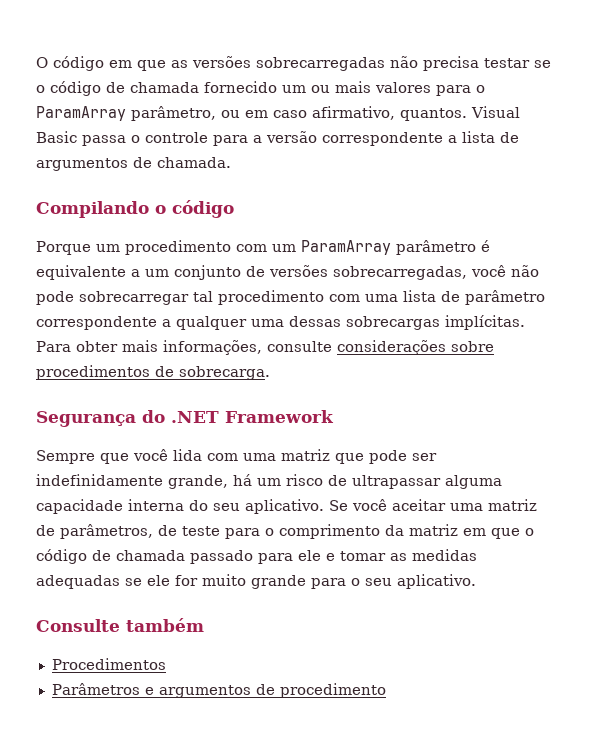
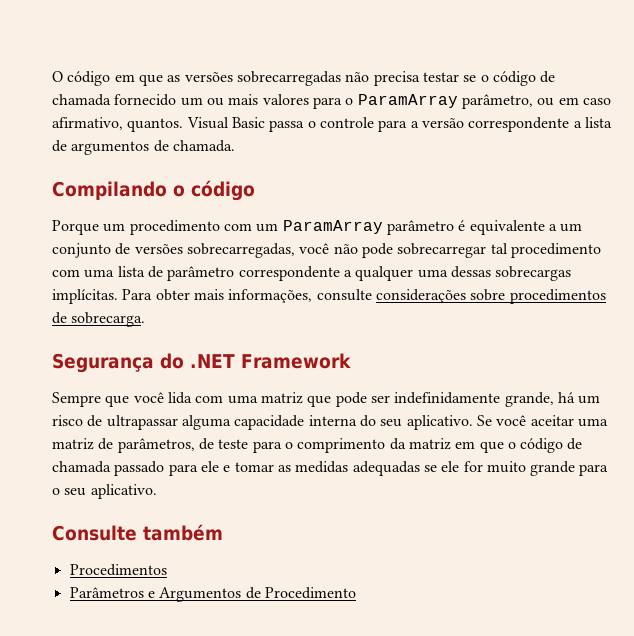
[158,683,386,698] argumentos de procedimento -> [159,587,356,602] Argumentos de Procedimento

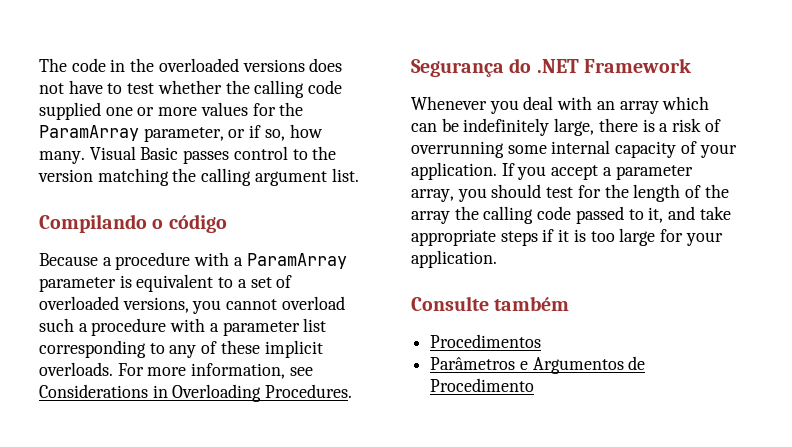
[52,71,556,86] [52,94,611,109] [52,117,612,132] [52,140,235,155] [52,180,255,201] [52,220,583,235] [52,243,601,258] [52,266,572,281] [52,289,606,304] [52,312,146,327] [52,353,351,373] [52,392,601,407] [52,415,608,430] [52,438,583,453] [52,461,609,476] [52,484,157,499] O código em que as versões sobrecarregadas não precisa testar se o código de chamada fornecido um ou mais valores para o ParamArray parâmetro, ou em caso afirmativo, quantos. Visual Basic passa o controle para a versão correspondente a lista de argumentos de chamada. // Compilando o código // Porque um procedimento com um ParamArray parâmetro é equivalente a um conjunto de versões sobrecarregadas, você não pode sobrecarregar tal procedimento com uma lista de parâmetro correspondente a qualquer uma dessas sobrecargas implícitas. Para obter mais informações, consulte considerações sobre procedimentos de sobrecarga. // Segurança do .NET Framework // Sempre que você lida com uma matriz que pode ser indefinidamente grande, há um risco de ultrapassar alguma capacidade interna do seu aplicativo. Se você aceitar uma matriz de parâmetros, de teste para o comprimento da matriz em que o código de chamada passado para ele e tomar as medidas adequadas se ele for muito grande para o seu aplicativo. -> [39,58,343,72] [39,80,343,98] [39,102,304,120] [39,124,323,142] [39,146,337,164] [38,168,359,186] [39,214,227,233] [39,252,347,270] [39,274,293,292] [39,296,345,314] [39,318,327,336] [39,340,323,358] [39,362,313,379] [39,384,353,402] [411,58,691,77] [411,96,710,114] [411,118,721,136] [411,140,737,158] [411,162,693,180] [411,184,729,202] [411,206,731,224] [411,228,723,246] [411,250,497,268] The code in the overloaded versions does not have to test whether the calling code supplied one or more values for the ParamArray parameter, or if so, how many. Visual Basic passes control to the version matching the calling argument list. // Compilando o código // Because a procedure with a ParamArray parameter is equivalent to a set of overloaded versions, you cannot overload such a procedure with a parameter list corresponding to any of these implicit overloads. For more information, see Considerations in Overloading Procedures. // Segurança do .NET Framework // Whenever you deal with an array which can be indefinitely large, there is a risk of overrunning some internal capacity of your application. If you accept a parameter array, you should test for the length of the array the calling code passed to it, and take appropriate steps if it is too large for your application.

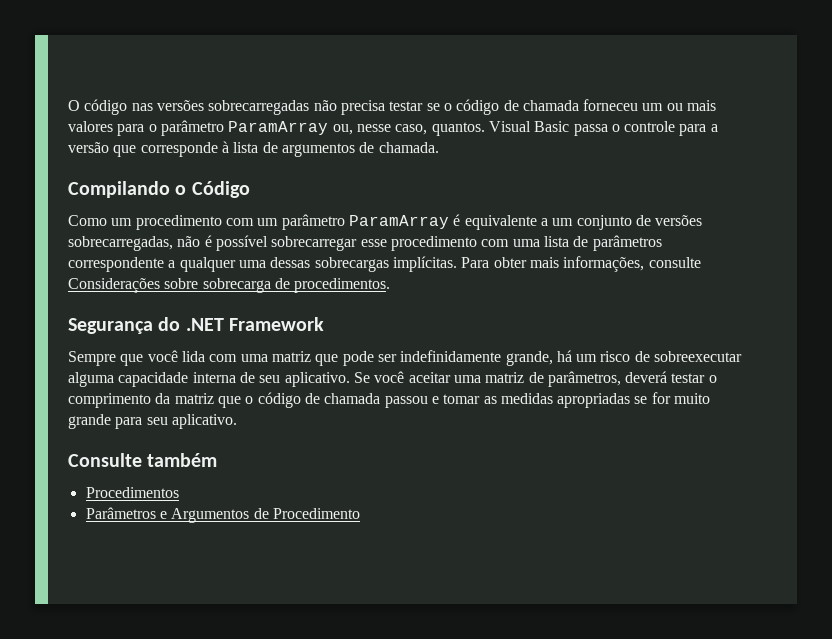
[39,58,343,72] [39,80,343,98] [39,102,304,120] [39,124,323,142] [39,146,337,164] [38,168,359,186] [39,214,227,233] [39,252,347,270] [39,274,293,292] [39,296,345,314] [39,318,327,336] [39,340,323,358] [39,362,313,379] [39,384,353,402] [411,58,691,77] [411,96,710,114] [411,118,721,136] [411,140,737,158] [411,162,693,180] [411,184,729,202] [411,206,731,224] [411,228,723,246] [411,250,497,268] The code in the overloaded versions does not have to test whether the calling code supplied one or more values for the ParamArray parameter, or if so, how many. Visual Basic passes control to the version matching the calling argument list. // Compilando o código // Because a procedure with a ParamArray parameter is equivalent to a set of overloaded versions, you cannot overload such a procedure with a parameter list corresponding to any of these implicit overloads. For more information, see Considerations in Overloading Procedures. // Segurança do .NET Framework // Whenever you deal with an array which can be indefinitely large, there is a risk of overrunning some internal capacity of your application. If you accept a parameter array, you should test for the length of the array the calling code passed to it, and take appropriate steps if it is too large for your application. -> [68,99,717,115] [68,120,718,136] [68,141,439,157] [68,181,250,198] [68,214,703,230] [68,235,662,251] [68,256,701,272] [68,278,391,293] [68,317,325,334] [68,350,743,366] [68,371,717,387] [68,392,711,408] [68,414,237,429] O código nas versões sobrecarregadas não precisa testar se o código de chamada forneceu um ou mais valores para o parâmetro ParamArray ou, nesse caso, quantos. Visual Basic passa o controle para a versão que corresponde à lista de argumentos de chamada. // Compilando o Código // Como um procedimento com um parâmetro ParamArray é equivalente a um conjunto de versões sobrecarregadas, não é possível sobrecarregar esse procedimento com uma lista de parâmetros correspondente a qualquer uma dessas sobrecargas implícitas. Para obter mais informações, consulte Considerações sobre sobrecarga de procedimentos. // Segurança do .NET Framework // Sempre que você lida com uma matriz que pode ser indefinidamente grande, há um risco de sobreexecutar alguma capacidade interna de seu aplicativo. Se você aceitar uma matriz de parâmetros, deverá testar o comprimento da matriz que o código de chamada passou e tomar as medidas apropriadas se for muito grande para seu aplicativo.

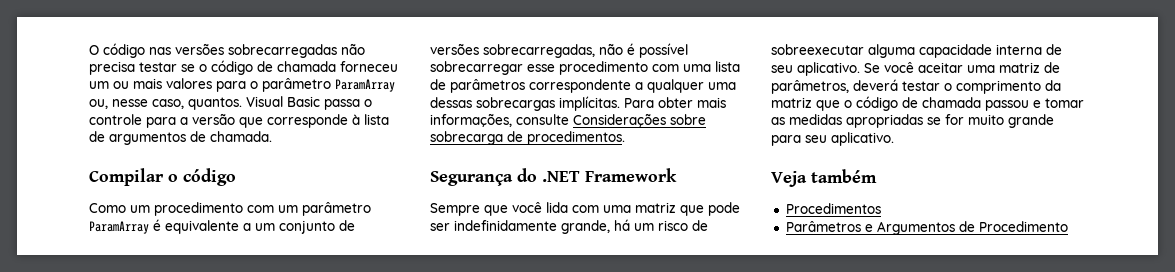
[68,181,250,198] Compilando o Código -> [89,168,236,186] Compilar o código
[68,453,142,467] Consulte -> [771,171,807,187] Veja

